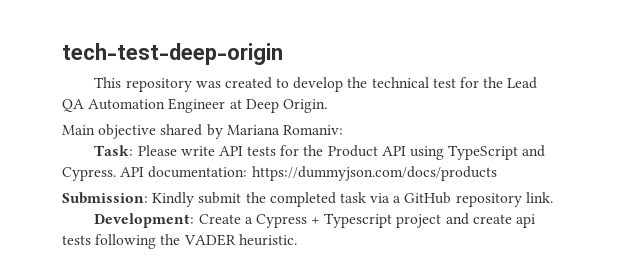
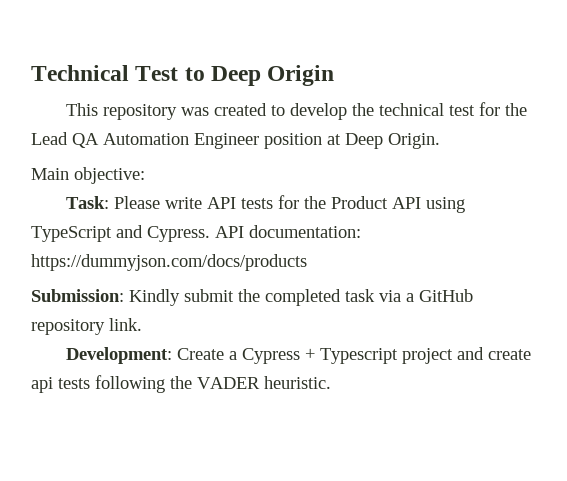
[62,43,283,65] tech-test-deep-origin -> [31,65,335,86] Technical Test to Deep Origin
(226, 105) none -> [264,133,322,149] position
[98,124,343,139] objective shared by Mariana Romaniv: -> [74,167,145,184] objective:

